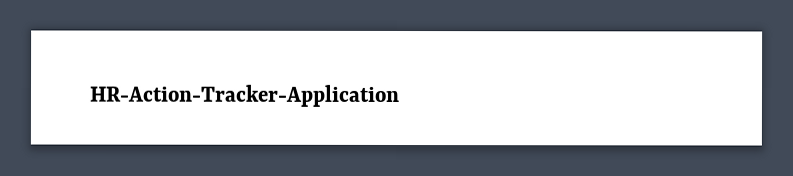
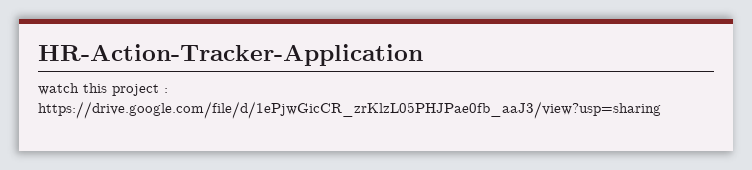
(400, 96) none -> [38,83,168,96] [38,101,661,119] // watch this project : https://drive.google.com/file/d/1ePjwGicCR_zrKlzL05PHJPae0fb_aaJ3/view?usp=sharing

